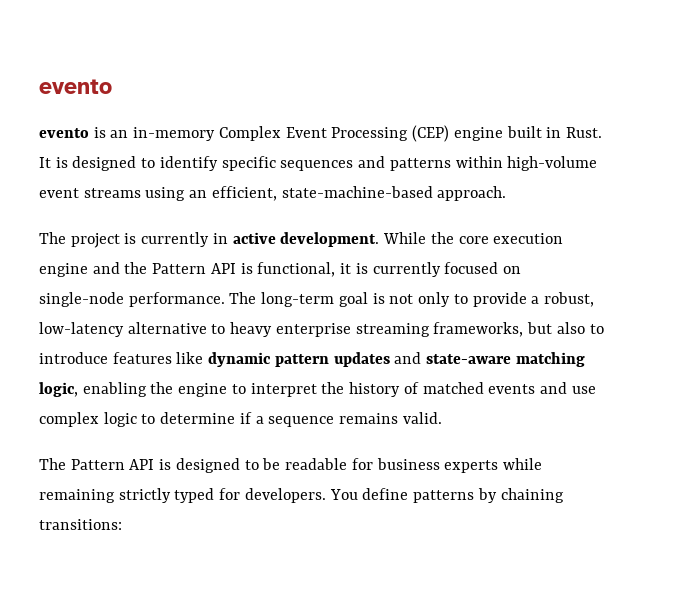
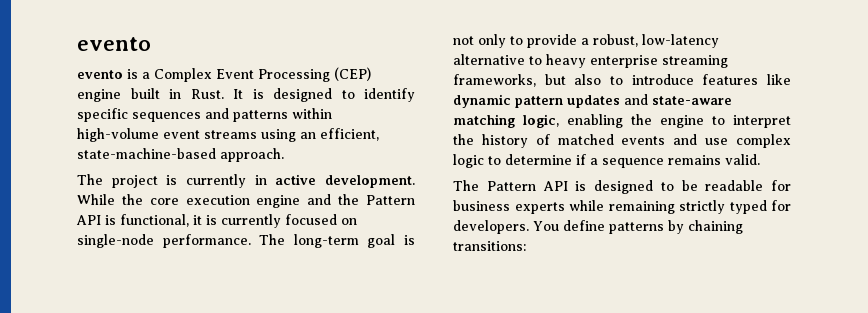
[110,127,216,141] an in-memory -> [142,72,150,79] a

